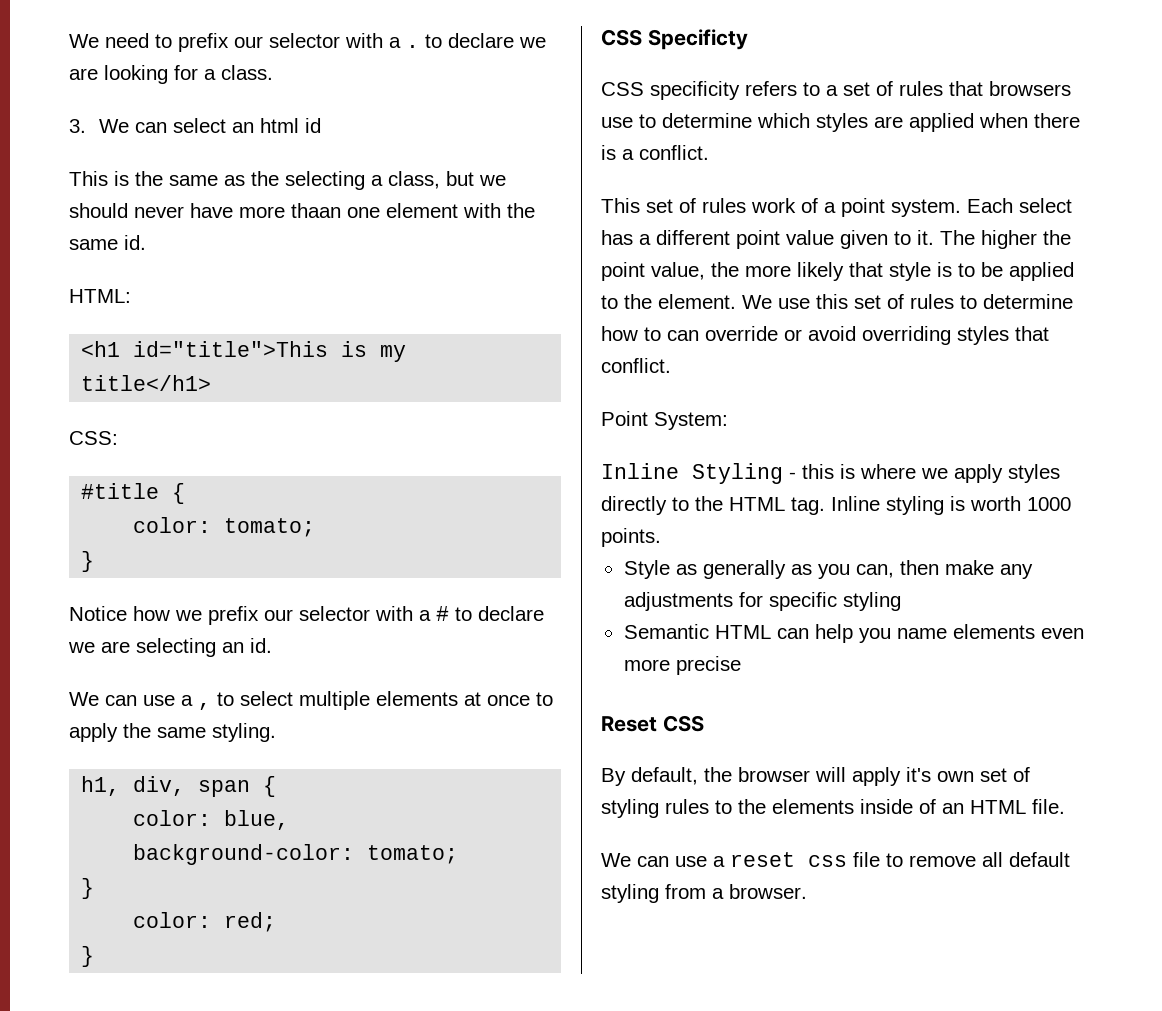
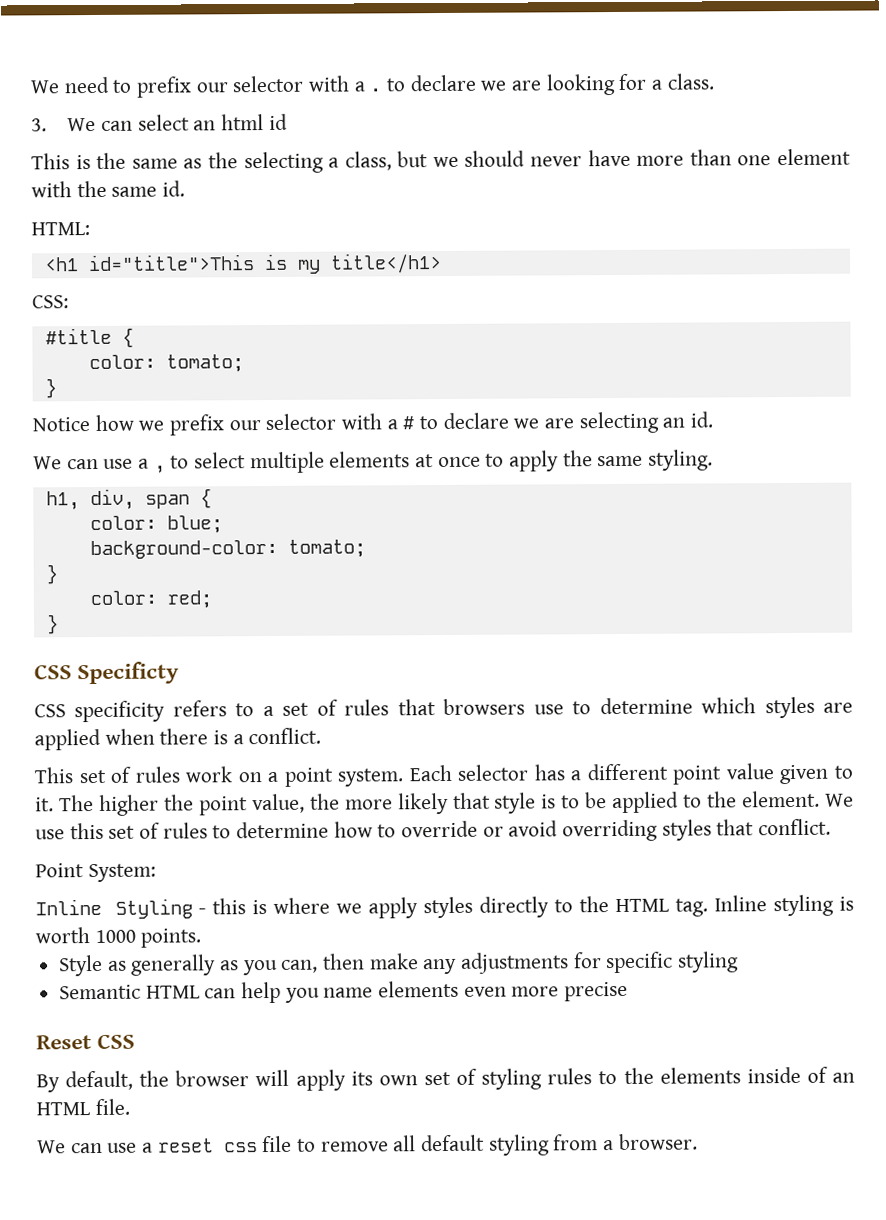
[291,203,341,218] thaan -> [689,149,732,166] than
[224,810,290,830] blue, -> [166,515,223,534] blue;
[801,198,818,213] of -> [237,772,262,783] on
[1019,198,1072,213] select -> [457,764,529,781] selector
[667,330,699,341] can -> (397, 831) none
[906,767,931,782] it's -> [350,1071,373,1086] its

